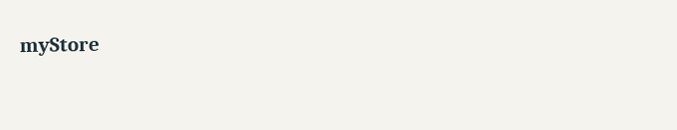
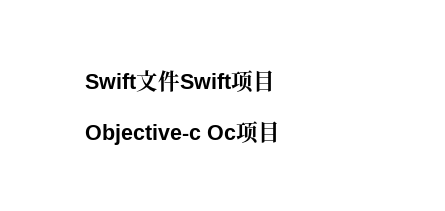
[19,36,100,57] myStore -> [85,70,275,93] [85,121,280,145] Swift文件Swift项目 // Objective-c Oc项目

